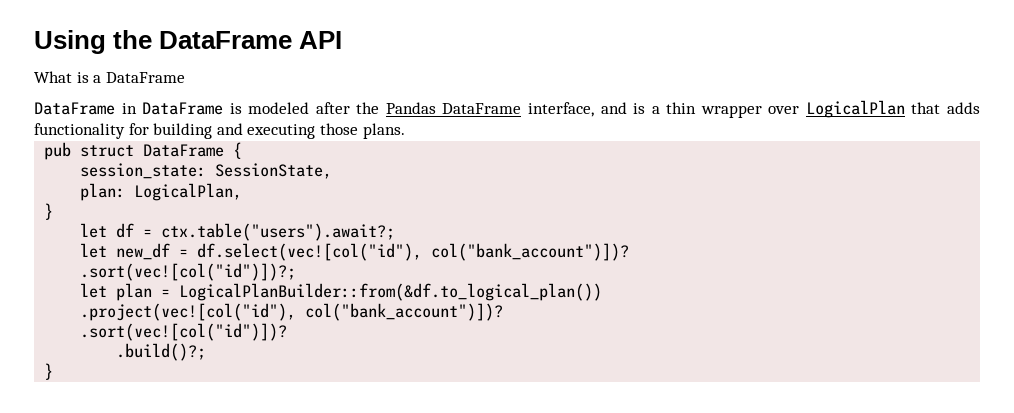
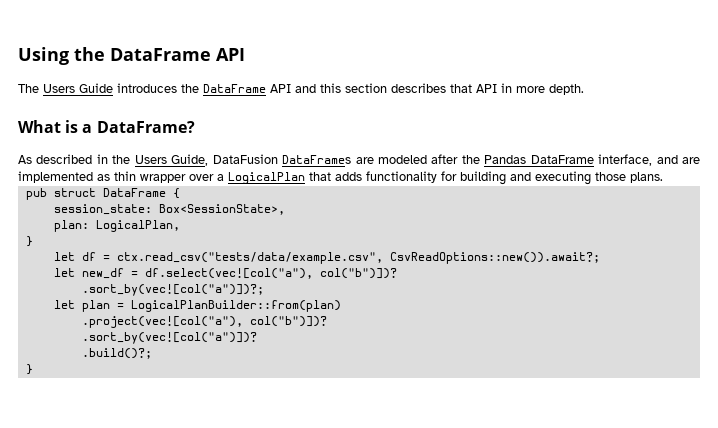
[34,71,185,83] [34,102,242,115] What is a DataFrame // DataFrame in DataFrame is -> [18,83,584,95] [18,120,195,133] [18,154,374,166] The Users Guide introduces the DataFrame API and this section describes that API in more depth. // What is a DataFrame? // As described in the Users Guide, DataFusion DataFrames are
[633,103,660,114] is a -> [682,157,700,164] [18,171,110,183] are implemented as
(800, 110) none -> [217,174,224,181] a
[215,163,333,179] SessionState, -> [158,204,285,215] Box<SessionState>,
[161,223,396,241] ctx.table("users").await?; -> [116,252,600,264] ctx.read_csv("tests/data/example.csv", CsvReadOptions::new()).await?;
[197,243,630,261] [80,263,297,281] df.select(vec![col("id"), col("bank_account")])? // .sort(vec![col("id")])?; -> [144,268,397,279] [81,284,264,296] df.select(vec![col("a"), col("b")])? // .sort_by(vec![col("a")])?;
[179,283,603,301] [80,303,504,321] [80,323,288,341] LogicalPlanBuilder::from(&df.to_logical_plan()) // .project(vec![col("id"), col("bank_account")])? // .sort(vec![col("id")])? -> [130,300,341,312] [81,316,327,328] [81,332,257,344] LogicalPlanBuilder::from(plan) // .project(vec![col("a"), col("b")])? // .sort_by(vec![col("a")])?

